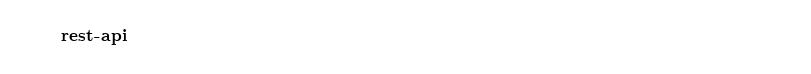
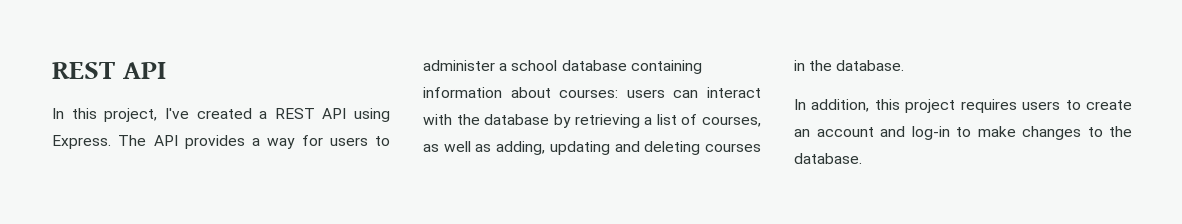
[61,29,127,45] rest-api -> [52,62,167,79] [52,108,390,122] [52,135,390,149] [423,60,702,74] [423,87,761,98] [423,114,761,128] [423,141,761,155] [794,60,905,71] [794,99,1132,113] [794,126,1132,140] [794,153,862,164] REST API // In this project, I've created a REST API using Express. The API provides a way for users to administer a school database containing information about courses: users can interact with the database by retrieving a list of courses, as well as adding, updating and deleting courses in the database. // In addition, this project requires users to create an account and log-in to make changes to the database.

